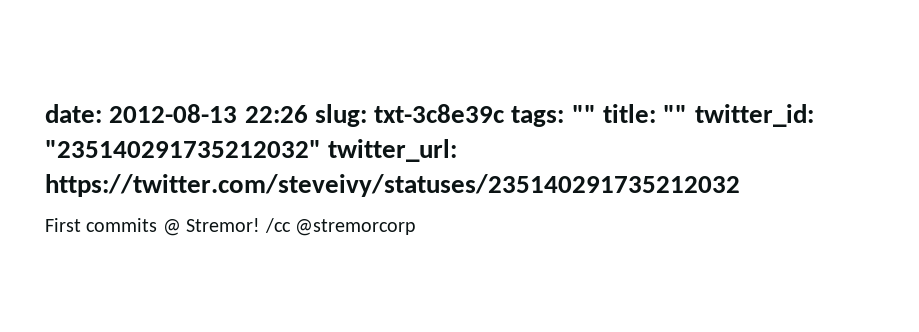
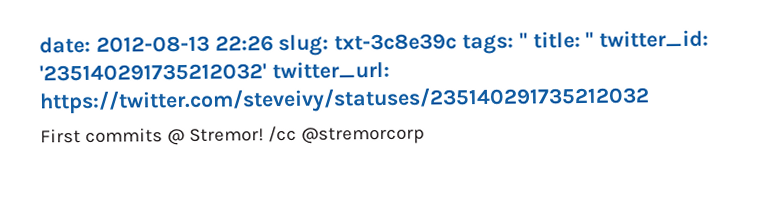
[571,104,814,127] [45,140,321,158] "" title: "" twitter_id: "235140291735212032" -> [518,29,710,49] [39,63,267,82] '' title: '' twitter_id: '235140291735212032'

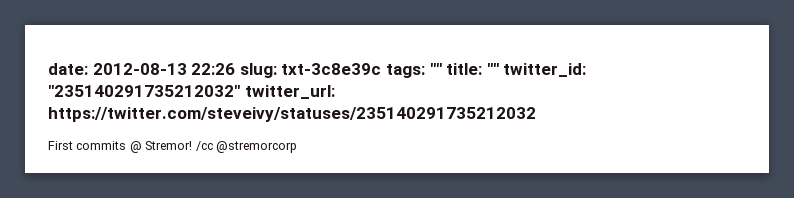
[518,29,710,49] [39,63,267,82] '' title: '' twitter_id: '235140291735212032' -> [429,63,587,77] [48,85,240,97] "" title: "" twitter_id: "235140291735212032"

